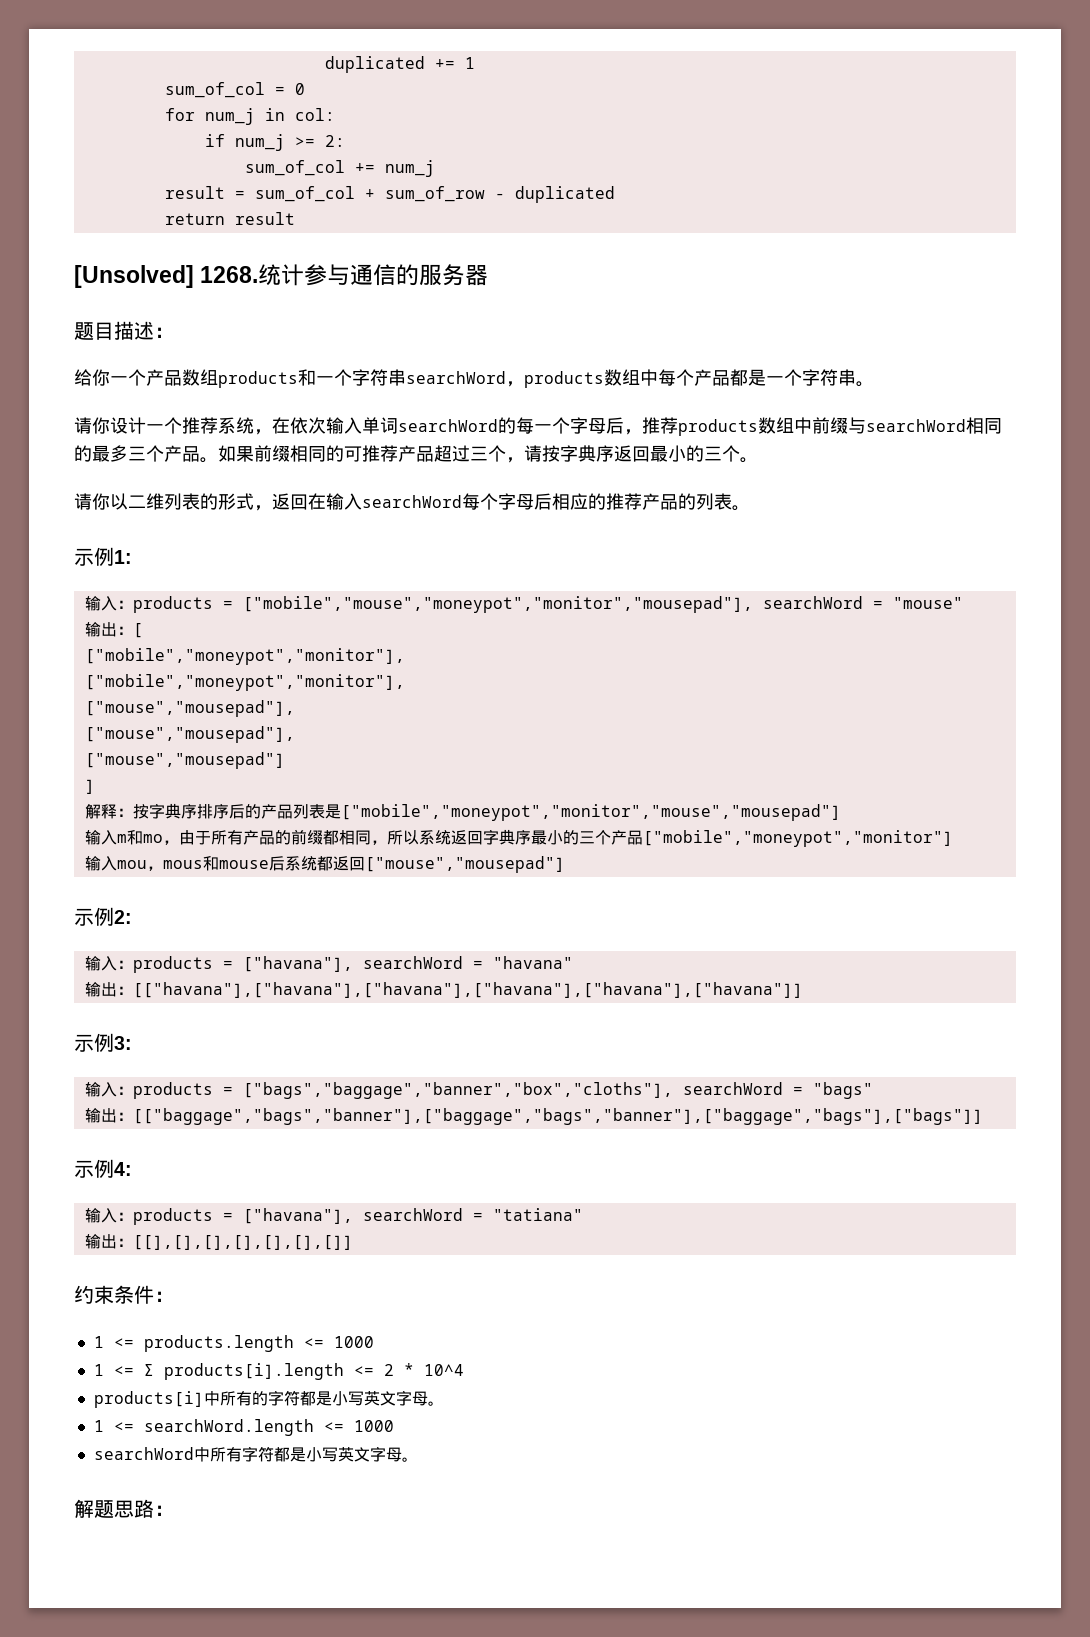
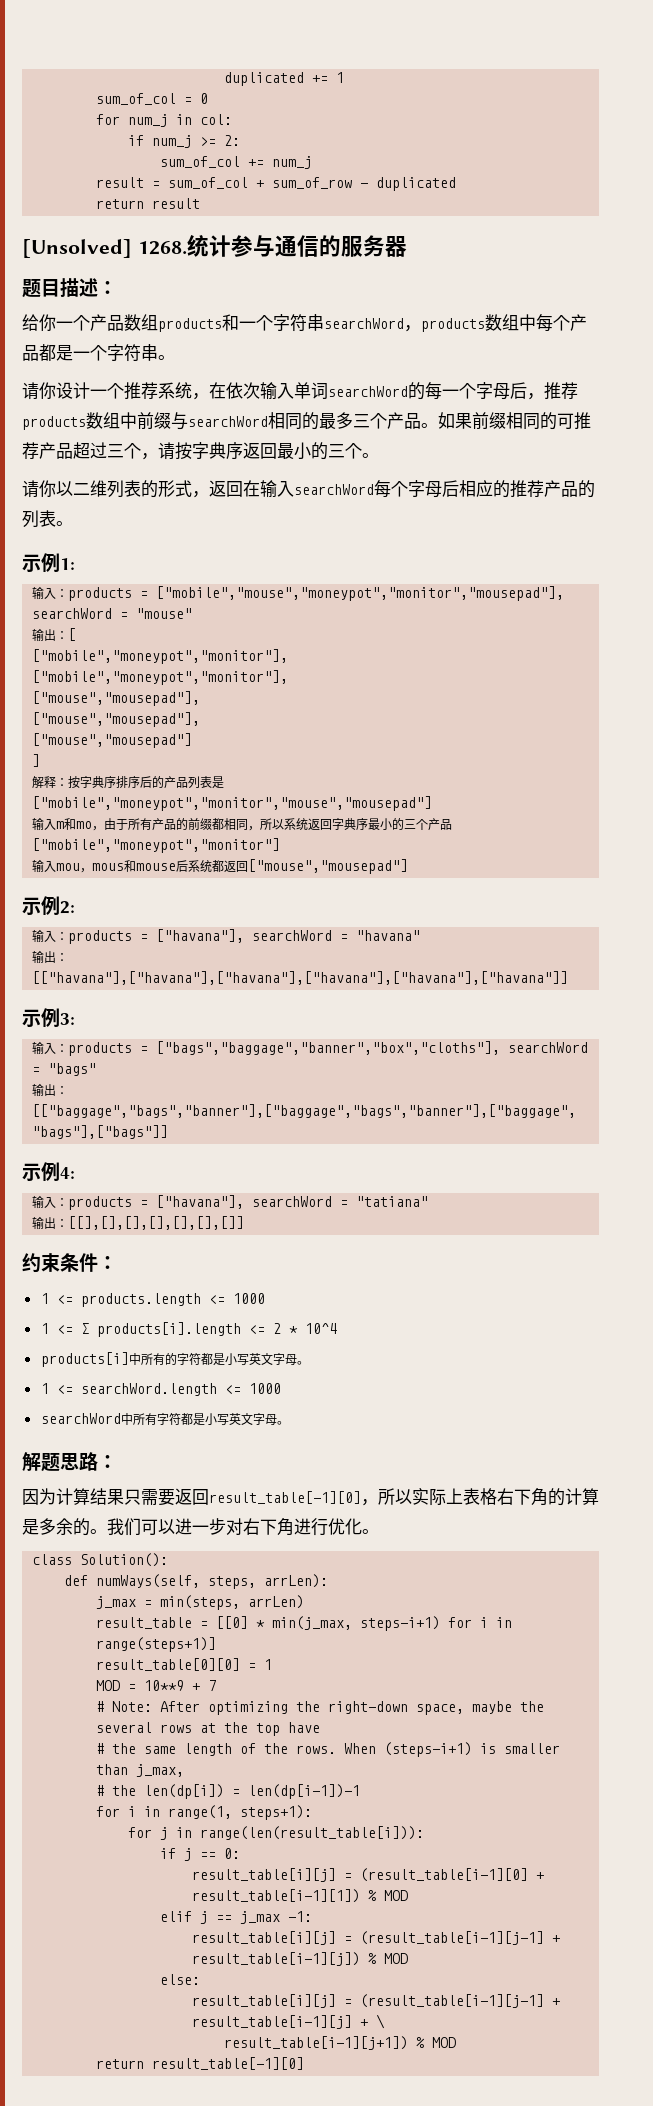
(174, 1510) none -> [22,1488,599,1506] [22,1518,379,1536] [32,1553,169,1567] [64,1574,329,1589] [96,1595,305,1610] [96,1616,513,1631] [96,1637,217,1652] [96,1658,273,1671] [96,1680,217,1691] [96,1701,545,1715] [96,1722,321,1736] [96,1742,561,1757] [96,1764,185,1777] [96,1784,361,1799] [96,1805,313,1820] [128,1826,425,1840] [160,1848,241,1861] [192,1868,545,1882] [192,1889,409,1903] [160,1911,313,1924] [192,1931,561,1945] [192,1952,409,1966] [160,1974,201,1985] [192,1994,561,2008] [192,2014,386,2029] [224,2036,457,2050] [96,2057,305,2070] // 因为计算结果只需要返回result_table[-1][0]，所以实际上表格右下角的计算是多余的。我们可以进一步对右下角进行优化。 // class Solution(): // def numWays(self, steps, arrLen): // j_max = min(steps, arrLen) // result_table = [[0] * min(j_max, steps-i+1) for i in range(steps+1)] // result_table[0][0] = 1 // MOD = 10**9 + 7 // # Note: After optimizing the right-down space, maybe the several rows at the top have // # the same length of the rows. When (steps-i+1) is smaller than j_max, // # the len(dp[i]) = len(dp[i-1])-1 // for i in range(1, steps+1): // for j in range(len(result_table[i])): // if j == 0: // result_table[i][j] = (result_table[i-1][0] + result_table[i-1][1]) % MOD // elif j == j_max -1: // result_table[i][j] = (result_table[i-1][j-1] + result_table[i-1][j]) % MOD // else: // result_table[i][j] = (result_table[i-1][j-1] + result_table[i-1][j] + \ // result_table[i-1][j+1]) % MOD // return result_table[-1][0]

